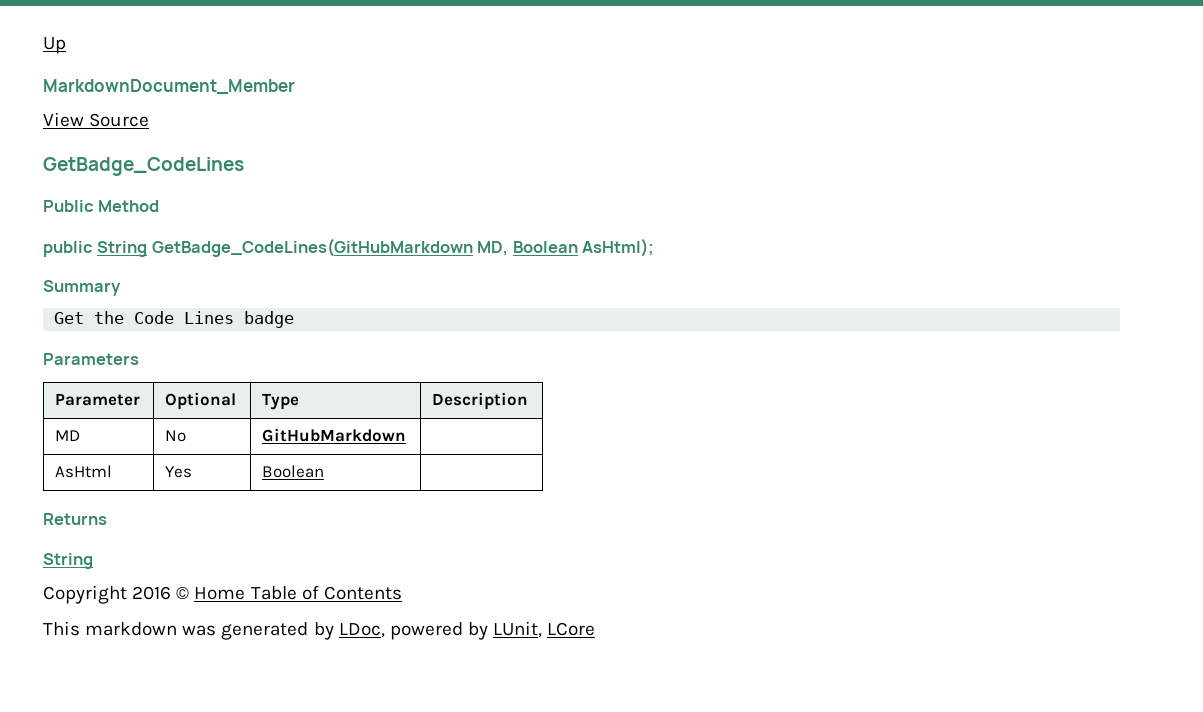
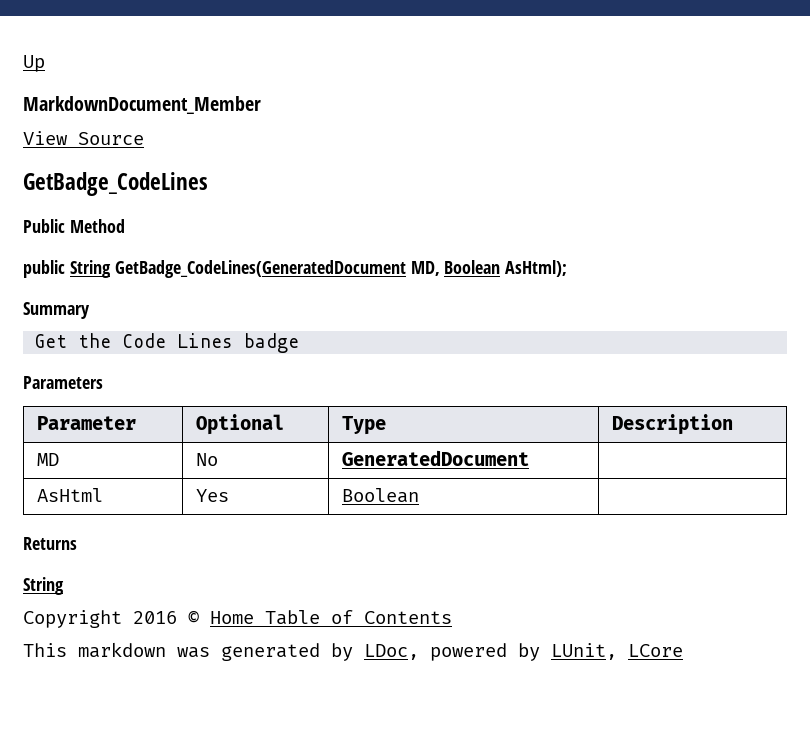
[151,238,473,257] GetBadge_CodeLines(GitHubMarkdown -> [114,260,406,278] GetBadge_CodeLines(GeneratedDocument
[262,428,407,442] GitHubMarkdown -> [341,450,529,466] GeneratedDocument

